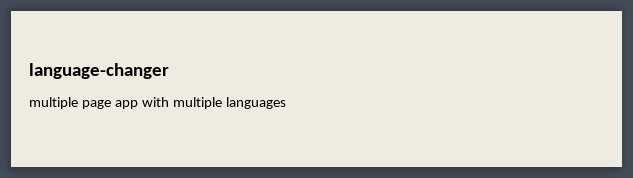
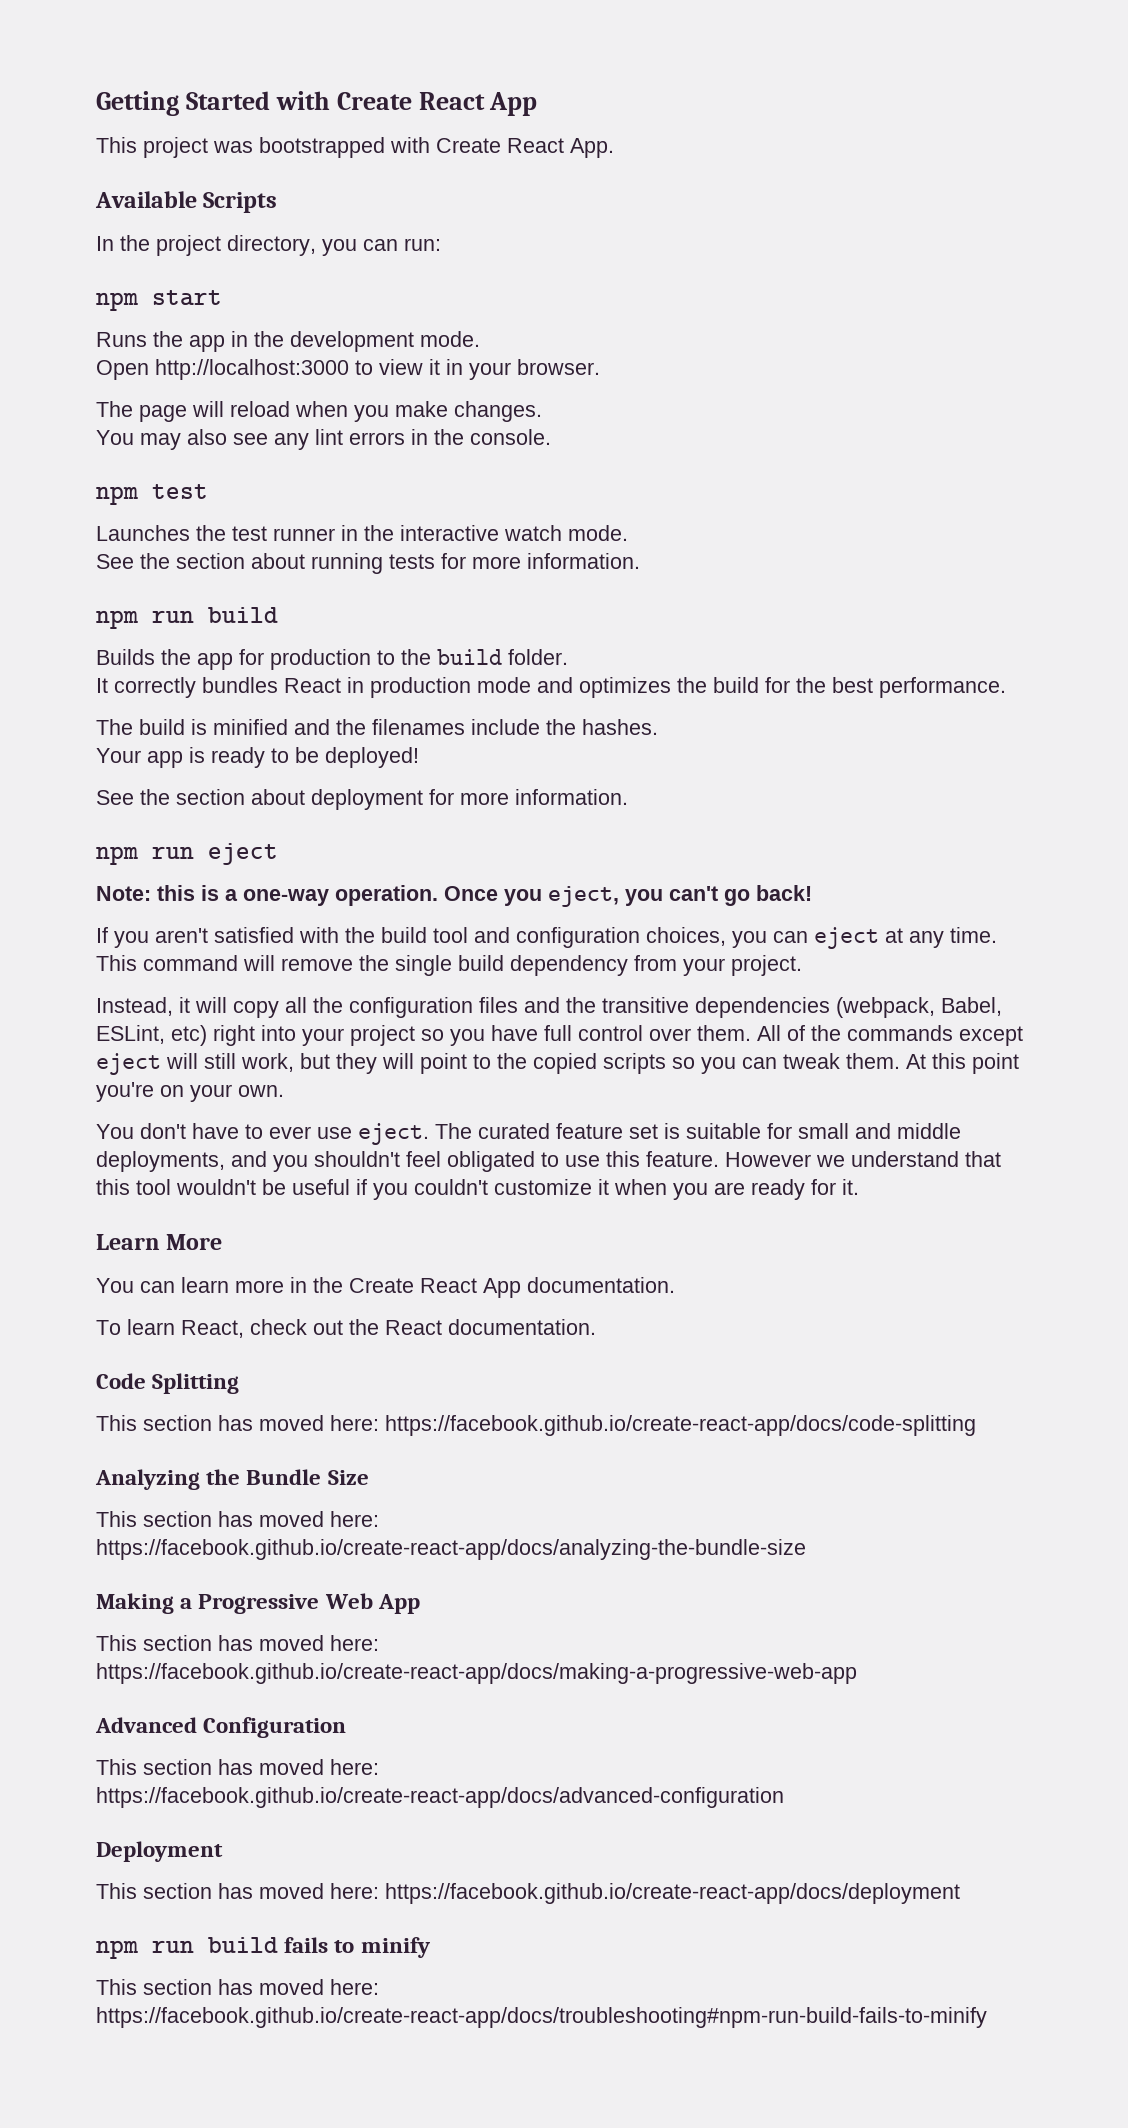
[29,63,169,79] [29,97,286,109] language-changer // multiple page app with multiple languages -> [96,91,538,116] [96,137,614,158] [95,191,278,213] [96,235,441,256] [96,290,222,311] [96,331,480,352] [96,359,600,380] [96,401,542,422] [96,429,551,450] [96,484,208,505] [96,525,628,541] [96,553,640,574] [96,607,278,629] [96,649,568,670] [96,677,1006,698] [96,719,658,735] [96,747,419,768] [96,789,628,810] [96,843,278,865] [96,885,812,907] [96,927,997,949] [96,955,802,976] [96,997,1002,1018] [96,1025,1023,1046] [96,1053,1019,1075] [96,1082,284,1102] [96,1123,961,1145] [96,1151,1001,1172] [96,1179,859,1200] [96,1234,223,1250] [96,1277,675,1298] [96,1319,596,1338] [96,1373,240,1394] [96,1415,976,1436] [95,1469,369,1490] [96,1511,379,1527] [96,1539,806,1560] [96,1593,420,1614] [96,1635,379,1651] [96,1663,857,1684] [95,1717,347,1738] [96,1759,379,1775] [96,1787,784,1808] [96,1841,223,1862] [96,1883,960,1904] [96,1937,430,1959] [96,1979,379,1995] [96,2007,987,2028] Getting Started with Create React App // This project was bootstrapped with Create React App. // Available Scripts // In the project directory, you can run: // npm start // Runs the app in the development mode. // Open http://localhost:3000 to view it in your browser. // The page will reload when you make changes. // You may also see any lint errors in the console. // npm test // Launches the test runner in the interactive watch mode. // See the section about running tests for more information. // npm run build // Builds the app for production to the build folder. // It correctly bundles React in production mode and optimizes the build for the best performance. // The build is minified and the filenames include the hashes. // Your app is ready to be deployed! // See the section about deployment for more information. // npm run eject // Note: this is a one-way operation. Once you eject, you can't go back! // If you aren't satisfied with the build tool and configuration choices, you can eject at any time. This command will remove the single build dependency from your project. // Instead, it will copy all the configuration files and the transitive dependencies (webpack, Babel, ESLint, etc) right into your project so you have full control over them. All of the commands except eject will still work, but they will point to the copied scripts so you can tweak them. At this point you're on your own. // You don't have to ever use eject. The curated feature set is suitable for small and middle deployments, and you shouldn't feel obligated to use this feature. However we understand that this tool wouldn't be useful if you couldn't customize it when you are ready for it. // Learn More // You can learn more in the Create React App documentation. // To learn React, check out the React documentation. // Code Splitting // This section has moved here: https://facebook.github.io/create-react-app/docs/code-splitting // Analyzing the Bundle Size // This section has moved here: https://facebook.github.io/create-react-app/docs/analyzing-the-bundle-size // Making a Progressive Web App // This section has moved here: https://facebook.github.io/create-react-app/docs/making-a-progressive-web-app // Advanced Configuration // This section has moved here: https://facebook.github.io/create-react-app/docs/advanced-configuration // Deployment // This section has moved here: https://facebook.github.io/create-react-app/docs/deployment // npm run build fails to minify // This section has moved here: https://facebook.github.io/create-react-app/docs/troubleshooting#npm-run-build-fails-to-minify

